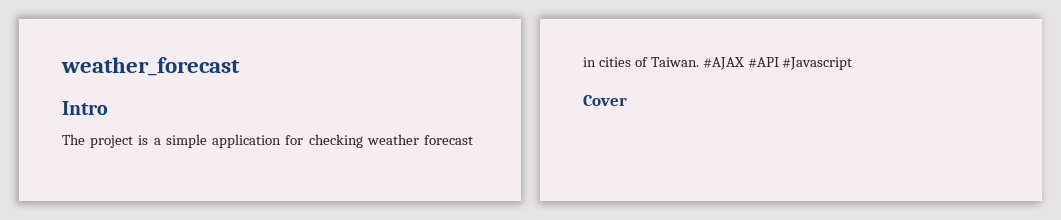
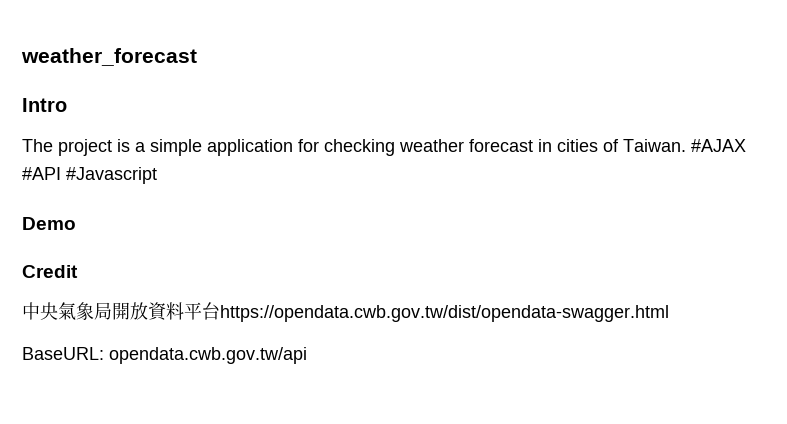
[583,95,627,106] Cover -> [22,217,76,230] [22,265,78,278] [22,302,669,322] [22,347,307,364] Demo // Credit // 中央氣象局開放資料平台https://opendata.cwb.gov.tw/dist/opendata-swagger.html // BaseURL: opendata.cwb.gov.tw/api

